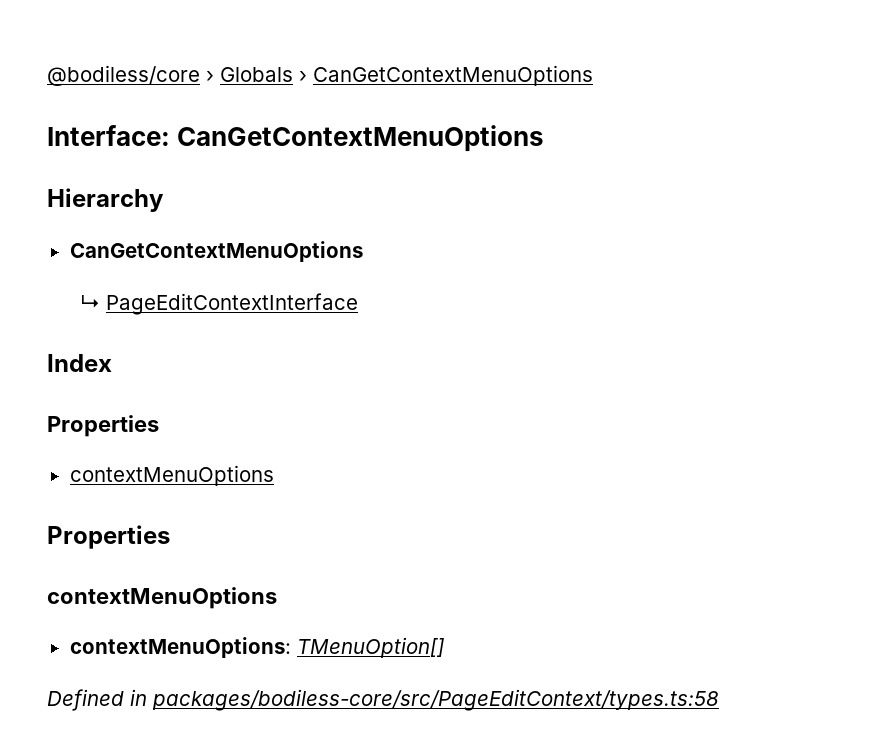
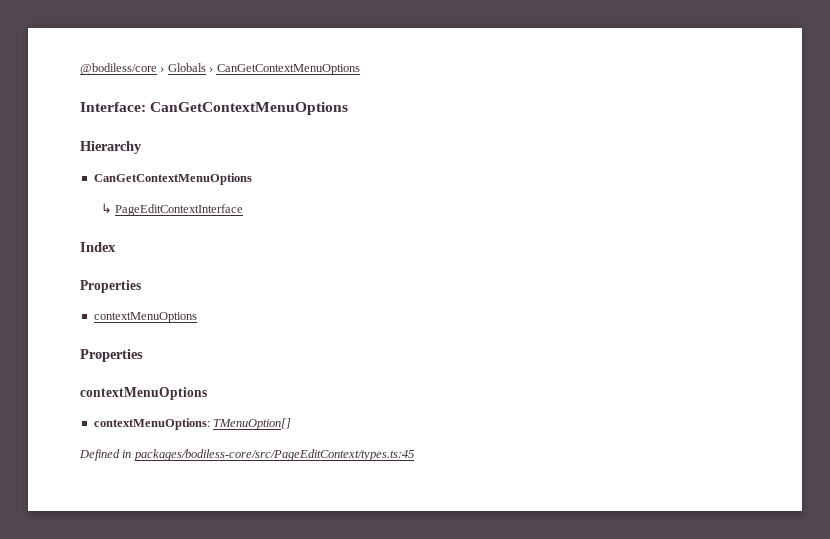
[152,689,719,711] packages/bodiless-core/src/PageEditContext/types.ts:58 -> [133,449,414,461] packages/bodiless-core/src/PageEditContext/types.ts:45

